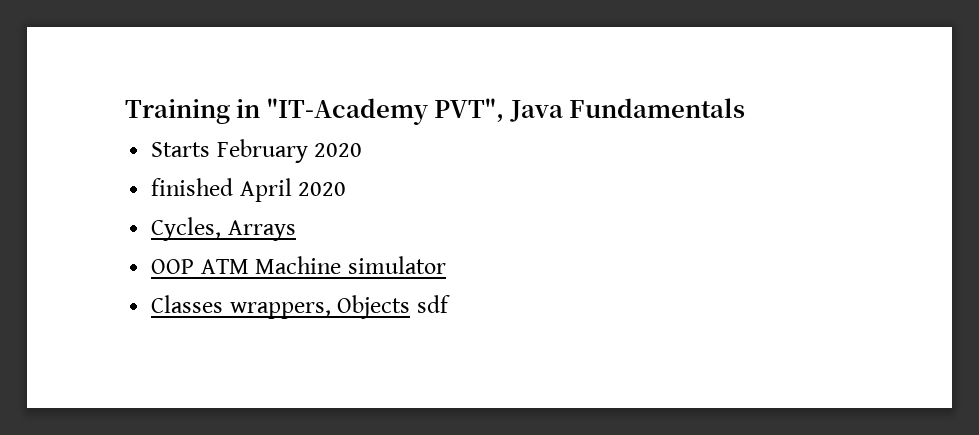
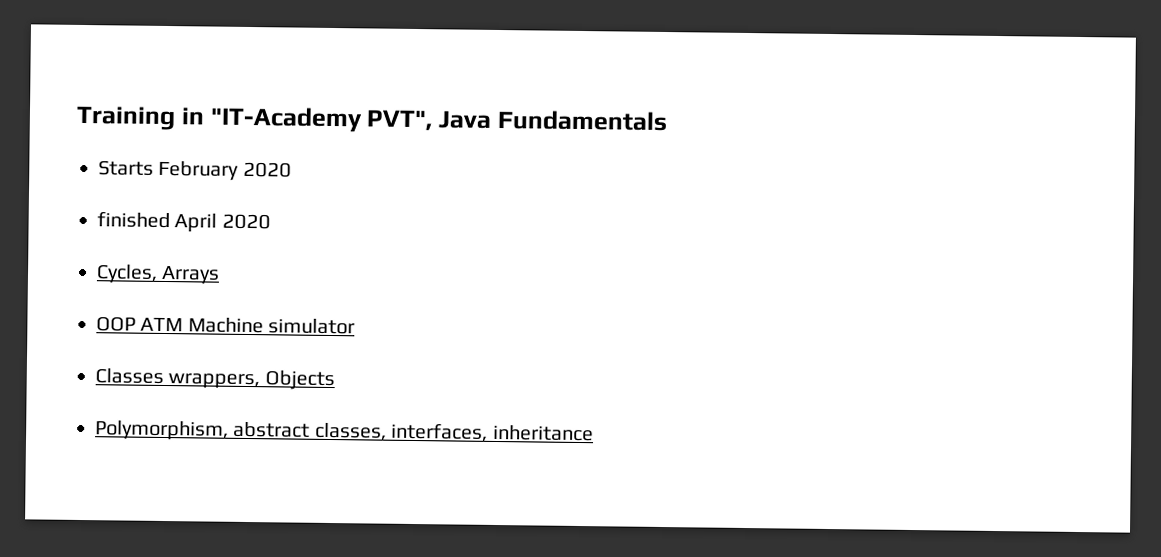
[416,295,450,313] sdf -> [95,420,594,442] // Polymorphism, abstract classes, interfaces, inheritance

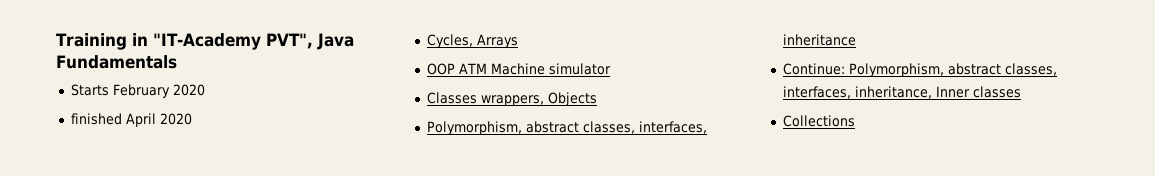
(594, 433) none -> [782,63,1057,77] [782,86,1021,99] [782,115,855,127] // Continue: Polymorphism, abstract classes, interfaces, inheritance, Inner classes // Collections

